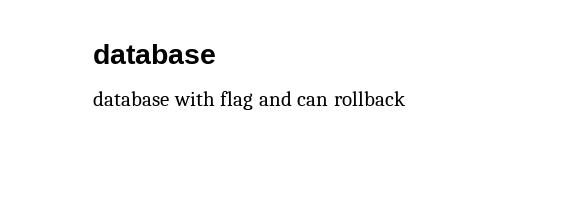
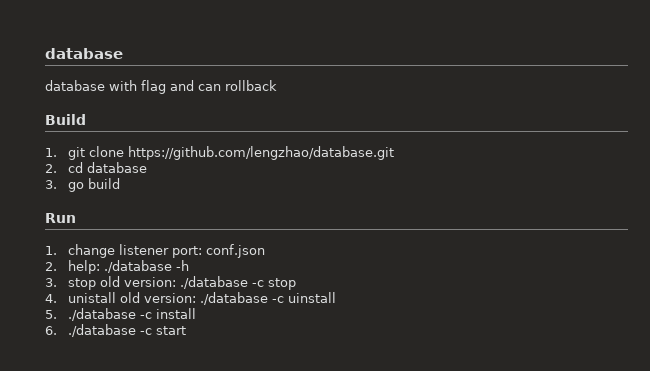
(406, 98) none -> [45,114,86,125] [45,146,394,160] [45,162,147,173] [45,178,120,192] [45,213,76,223] [45,244,265,258] [45,260,189,274] [45,276,296,290] [45,292,336,305] [45,308,196,321] [45,324,186,337] // Build // 1. git clone https://github.com/lengzhao/database.git // 2. cd database // 3. go build // Run // 1. change listener port: conf.json // 2. help: ./database -h // 3. stop old version: ./database -c stop // 4. unistall old version: ./database -c uinstall // 5. ./database -c install // 6. ./database -c start

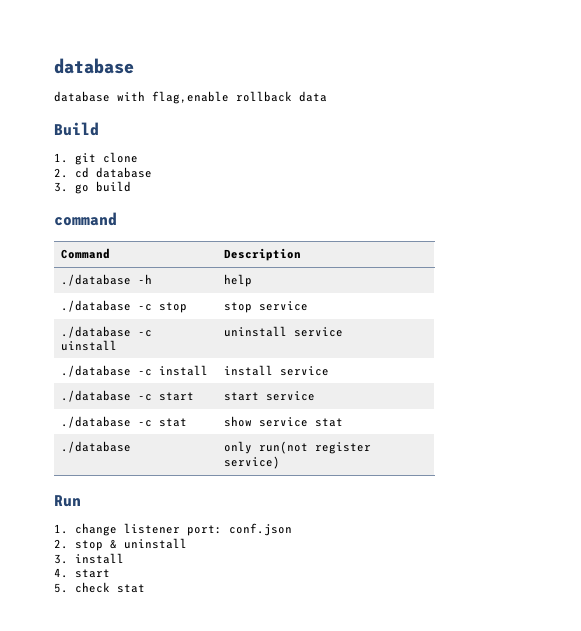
[141,80,221,94] flag and can -> [152,91,229,104] flag,enable
(277, 85) none -> [299,91,327,102] data
[127,146,394,160] https://github.com/lengzhao/database.git -> (138, 157) none
(120, 183) none -> [54,212,117,226] [61,248,111,259] [224,248,302,261] [61,274,153,286] [224,274,253,287] [61,300,188,313] [224,301,309,313] [61,326,153,338] [61,340,118,351] [224,326,344,337] [61,365,209,377] [224,365,330,376] [61,390,195,402] [224,391,316,401] [61,416,188,428] [224,416,344,427] [61,441,132,453] [224,441,372,454] [224,456,281,469] // command // Command | Description // ./database -h | help // ./database -c stop | stop service // ./database -c uinstall | uninstall service // ./database -c install | install service // ./database -c start | start service // ./database -c stat | show service stat // ./database | only run(not register service)
[67,260,189,274] [45,276,296,290] [45,292,336,305] [45,308,196,321] [45,324,186,337] help: ./database -h // 3. stop old version: ./database -c stop // 4. unistall old version: ./database -c uinstall // 5. ./database -c install // 6. ./database -c start -> [74,538,187,551] [54,553,124,564] [54,568,110,578] [54,582,145,593] stop & uninstall // 3. install // 4. start // 5. check stat

